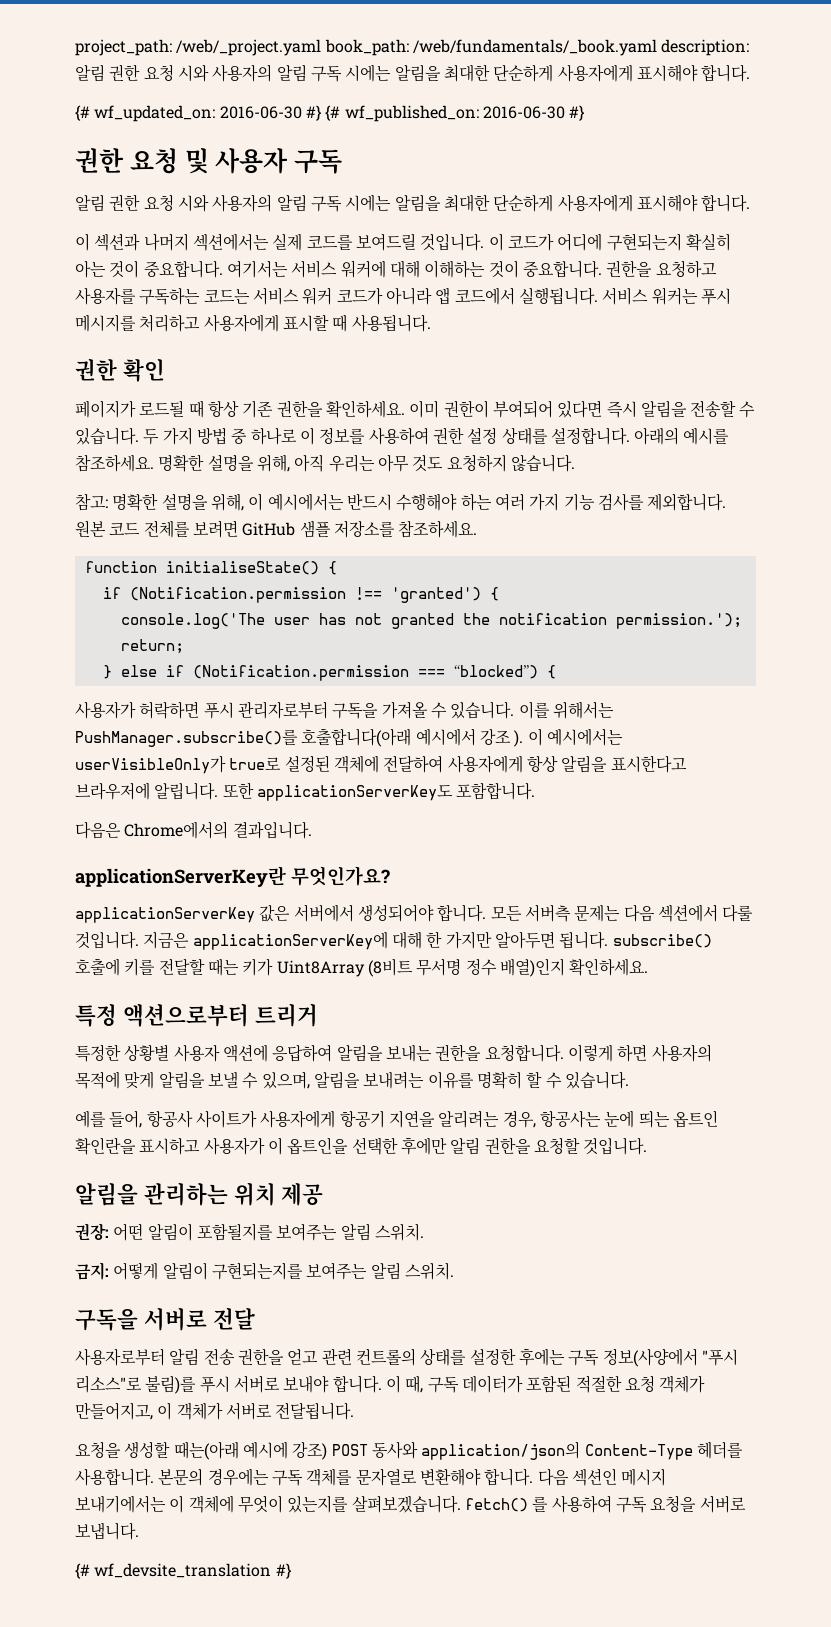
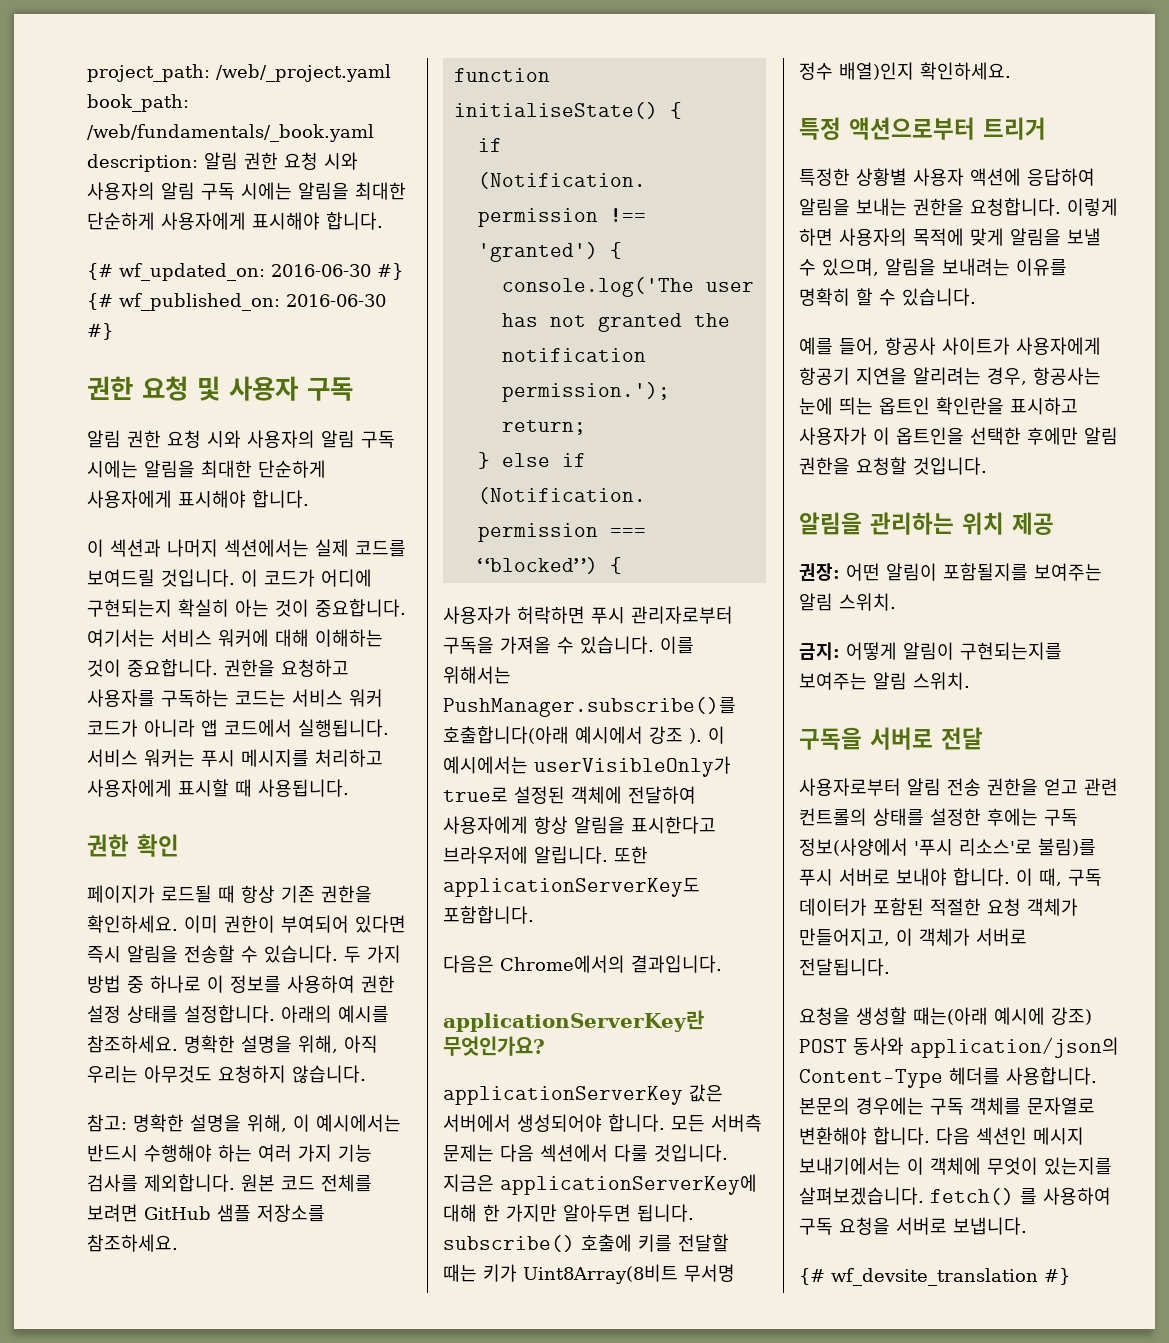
[377,454,444,472] 아무 것도 -> [144,1065,212,1083] 아무것도
[276,958,413,977] Uint8Array (8비트 -> [523,1264,678,1284] Uint8Array(8비트
[701,1349,738,1366] [75,1375,142,1393] "푸시 리소스"로 -> [914,838,1032,856] '푸시 리소스'로

